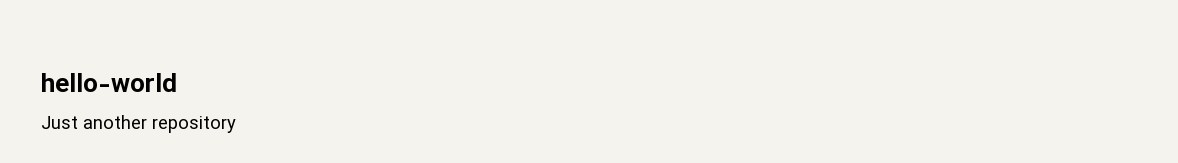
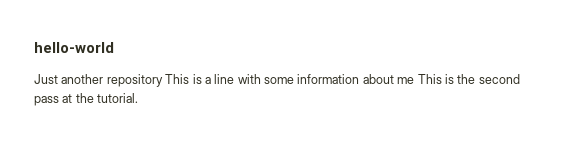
(236, 124) none -> [165,74,520,84] [34,93,139,106] This is a line with some information about me This is the second pass at the tutorial.

